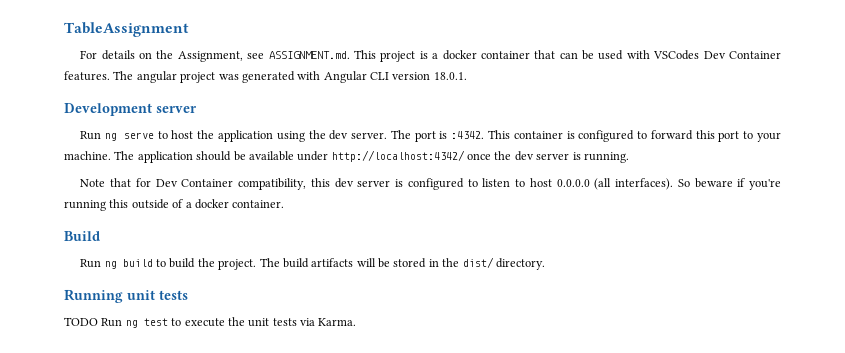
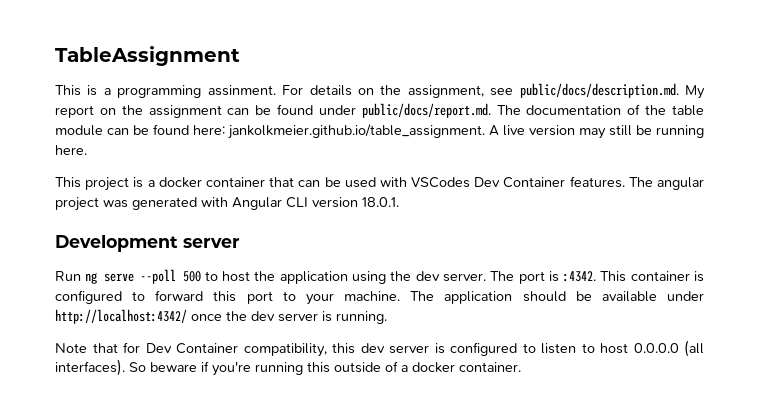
[80,50,350,62] For details on the Assignment, see ASSIGNMENT.md. -> [55,83,706,99] [55,103,704,118] [55,124,704,139] [55,145,87,155] This is a programming assinment. For details on the assignment, see public/docs/description.md. My report on the assignment can be found under public/docs/report.md. The documentation of the table module can be found here: jankolkmeier.github.io/table_assignment. A live version may still be running here. //
(154, 135) none -> [140,269,201,284] --poll 500
[64,231,100,241] [80,257,545,270] [64,289,188,303] [64,317,357,328] // Build // Run ng build to build the project. The build artifacts will be stored in the dist/ directory. // Running unit tests // TODO Run ng test to execute the unit tests via Karma. -> (521, 367) none

